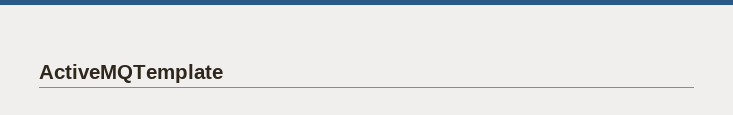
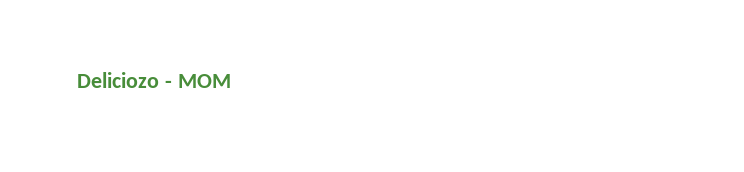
[39,64,223,83] ActiveMQTemplate -> [77,72,231,88] Deliciozo - MOM

